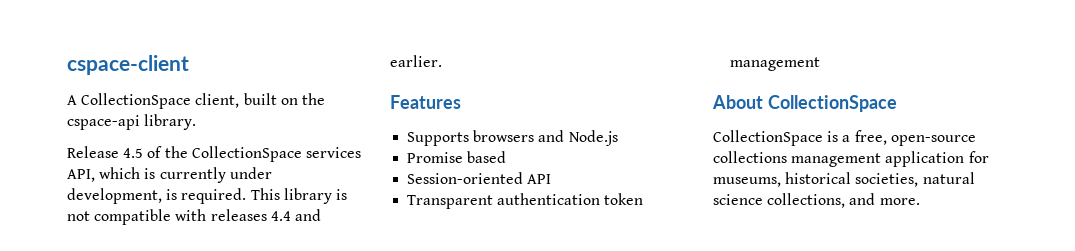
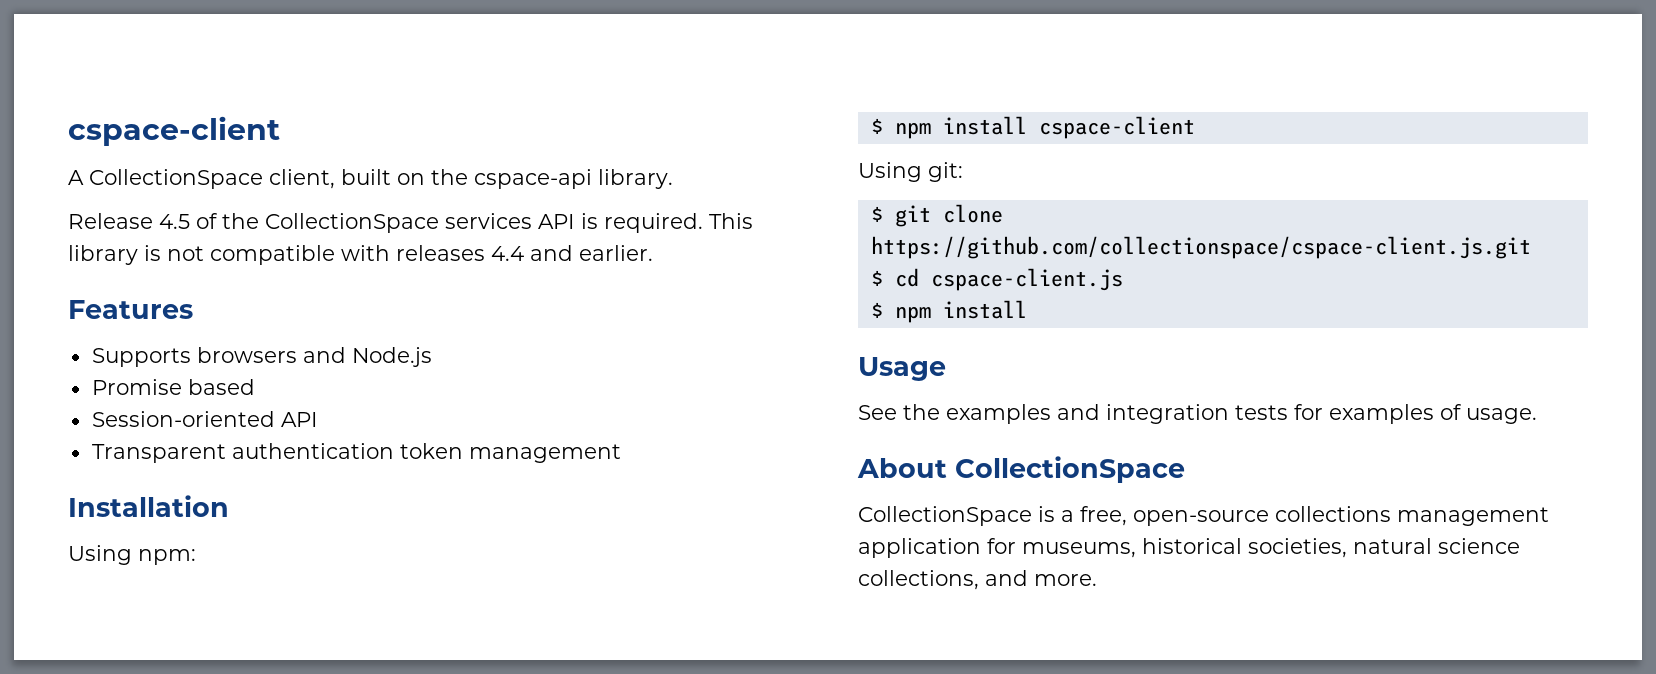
[67,167,272,183] [67,188,162,204] API, which is currently under development, -> [538,214,575,229] API
(821, 64) none -> [68,495,229,517] [68,545,196,565] [870,116,1195,139] [858,162,963,182] [870,204,1003,227] [870,236,1531,259] [870,268,1123,291] [870,300,1027,323] [858,357,946,381] [858,404,1537,424] // Installation // Using npm: // $ npm install cspace-client // Using git: // $ git clone https://github.com/collectionspace/cspace-client.js.git // $ cd cspace-client.js // $ npm install // Usage // See the examples and integration tests for examples of usage.

